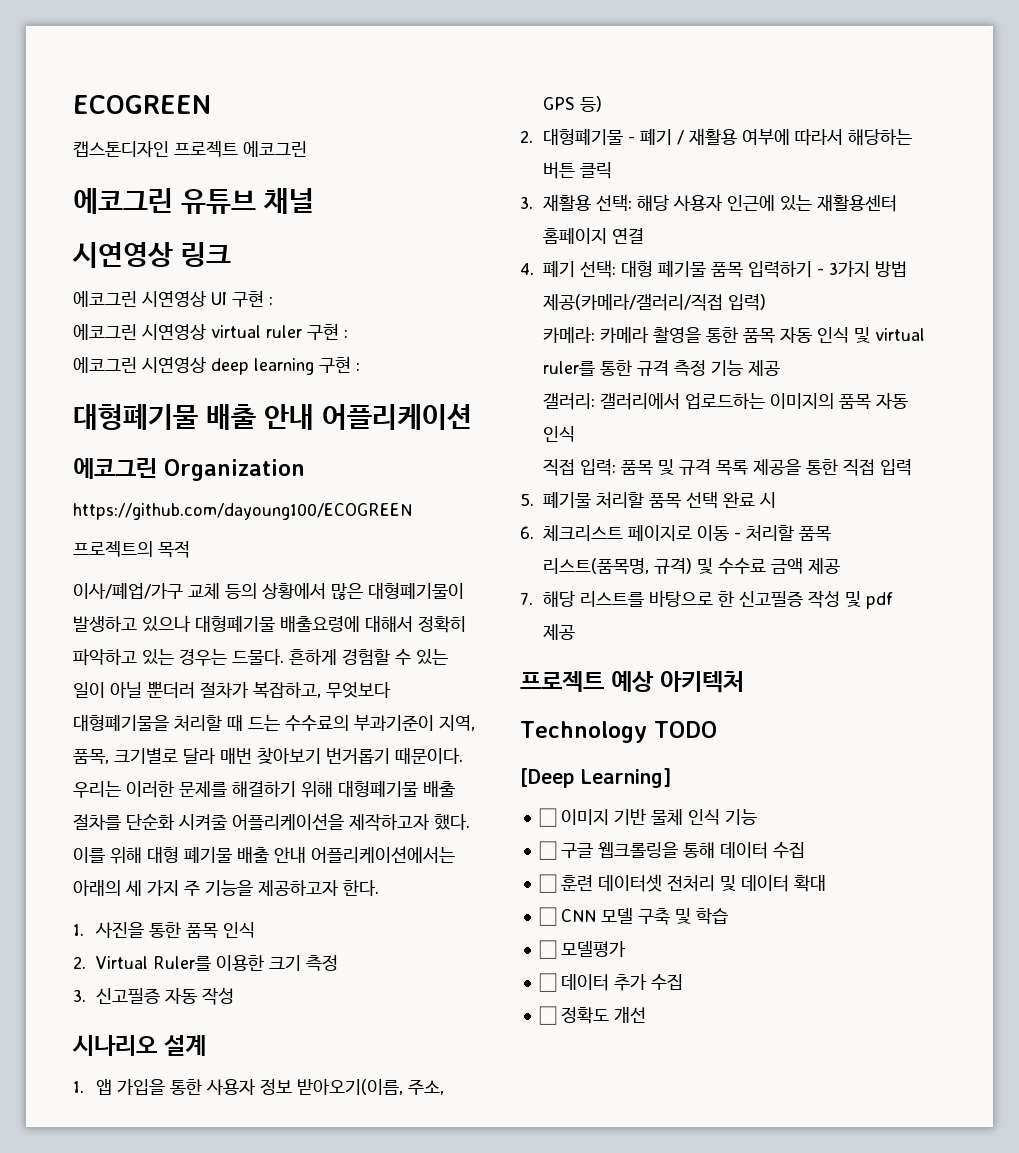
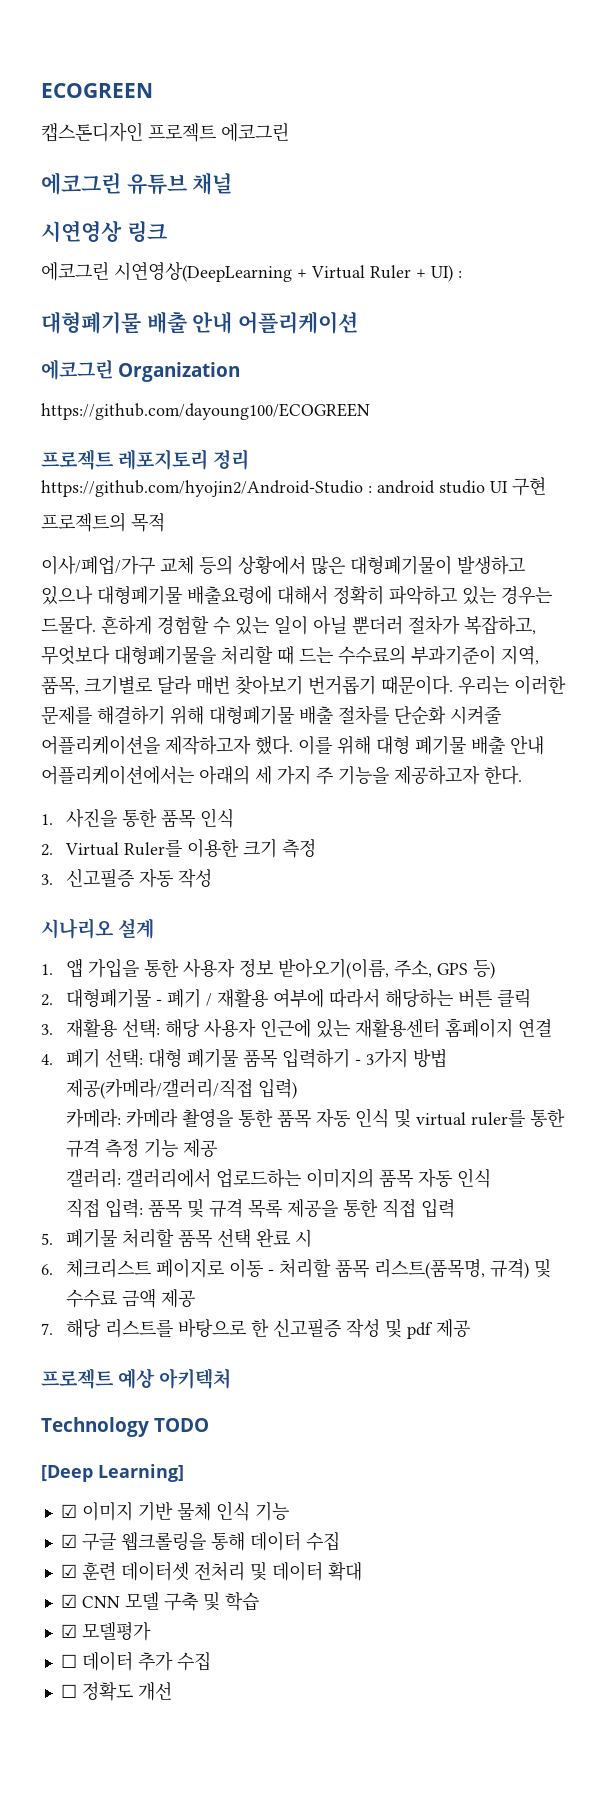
[142,290,273,307] [73,323,348,340] [73,356,351,375] 시연영상 UI 구현 : // 에코그린 시연영상 virtual ruler 구현 : // 에코그린 시연영상 deep learning 구현 -> [114,262,453,282] 시연영상(DeepLearning + Virtual Ruler + UI)
(412, 511) none -> [41,449,250,470] [41,477,546,497] // 프로젝트 레포지토리 정리 // https://github.com/hyojin2/Android-Studio : android studio UI 구현
[538,808,557,827] ☐ -> [60,1504,77,1518] ☑
[538,841,557,860] ☐ -> [60,1534,77,1548] ☑
[538,874,557,893] ☐ -> [60,1564,77,1578] ☑
[538,907,557,926] ☐ -> [60,1594,77,1608] ☑
[538,940,557,959] ☐ -> [60,1624,77,1638] ☑

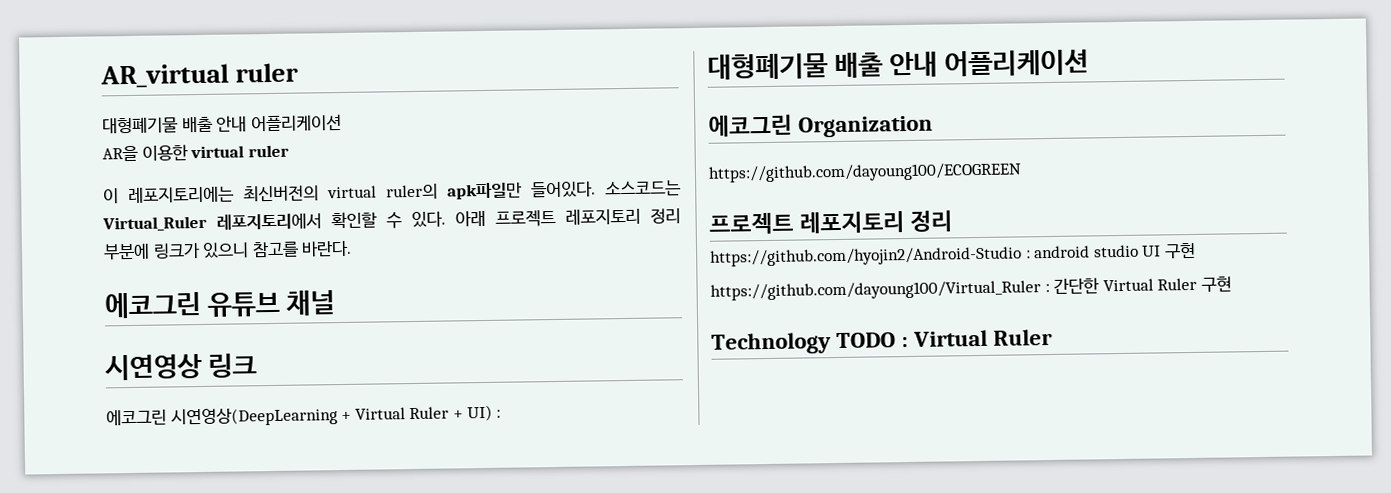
[41,83,153,98] [41,122,289,142] ECOGREEN // 캡스톤디자인 프로젝트 에코그린 -> [100,62,300,89] [102,113,342,134] [102,144,289,162] [103,180,681,204] [102,208,681,232] [103,240,353,261] AR_virtual ruler // 대형폐기물 배출 안내 어플리케이션 // AR을 이용한 virtual ruler // 이 레포지토리에는 최신버전의 virtual ruler의 apk파일만 들어있다. 소스코드는 Virtual_Ruler 레포지토리에서 확인할 수 있다. 아래 프로젝트 레포지토리 정리 부분에 링크가 있으니 참고를 바란다.
[41,512,165,532] [41,555,525,575] [41,585,552,605] [41,615,536,635] [41,645,539,665] [41,675,566,695] [41,705,501,725] [41,735,544,755] [41,765,522,785] [41,808,234,828] [41,839,316,858] [41,868,212,888] [41,918,155,939] [41,958,495,979] [41,989,531,1008] [41,1018,552,1038] [41,1048,447,1068] [65,1079,297,1099] [65,1108,565,1128] [65,1139,217,1158] [65,1168,491,1188] [65,1199,455,1218] [41,1228,312,1248] [41,1258,551,1279] [65,1288,195,1308] [41,1318,470,1339] [41,1368,232,1389] [41,1417,210,1437] [41,1464,184,1482] [60,1501,289,1521] [60,1531,340,1551] [60,1561,362,1581] [60,1592,259,1611] [60,1621,151,1641] [60,1651,211,1671] [60,1682,172,1701] 프로젝트의 목적 // 이사/폐업/가구 교체 등의 상황에서 많은 대형폐기물이 발생하고 있으나 대형폐기물 배출요령에 대해서 정확히 파악하고 있는 경우는 드물다. 흔하게 경험할 수 있는 일이 아닐 뿐더러 절차가 복잡하고, 무엇보다 대형폐기물을 처리할 때 드는 수수료의 부과기준이 지역, 품목, 크기별로 달라 매번 찾아보기 번거롭기 때문이다. 우리는 이러한 문제를 해결하기 위해 대형폐기물 배출 절차를 단순화 시켜줄 어플리케이션을 제작하고자 했다. 이를 위해 대형 폐기물 배출 안내 어플리케이션에서는 아래의 세 가지 주 기능을 제공하고자 한다. // 1. 사진을 통한 품목 인식 // 2. Virtual Ruler를 이용한 크기 측정 // 3. 신고필증 자동 작성 // 시나리오 설계 // 1. 앱 가입을 통한 사용자 정보 받아오기(이름, 주소, GPS 등) // 2. 대형폐기물 - 폐기 / 재활용 여부에 따라서 해당하는 버튼 클릭 // 3. 재활용 선택: 해당 사용자 인근에 있는 재활용센터 홈페이지 연결 // 4. 폐기 선택: 대형 폐기물 품목 입력하기 - 3가지 방법 제공(카메라/갤러리/직접 입력) // 카메라: 카메라 촬영을 통한 품목 자동 인식 및 virtual ruler를 통한 규격 측정 기능 제공 // 갤러리: 갤러리에서 업로드하는 이미지의 품목 자동 인식 // 직접 입력: 품목 및 규격 목록 제공을 통한 직접 입력 // 5. 폐기물 처리할 품목 선택 완료 시 // 6. 체크리스트 페이지로 이동 - 처리할 품목 리스트(품목명, 규격) 및 수수료 금액 제공 // 7. 해당 리스트를 바탕으로 한 신고필증 작성 및 pdf 제공 // 프로젝트 예상 아키텍처 // Technology TODO // [Deep Learning] // ☑ 이미지 기반 물체 인식 기능 // ☑ 구글 웹크롤링을 통해 데이터 수집 // ☑ 훈련 데이터셋 전처리 및 데이터 확대 // ☑ CNN 모델 구축 및 학습 // ☑ 모델평가 // ☐ 데이터 추가 수집 // ☐ 정확도 개선 -> [710,276,1232,301] [711,328,1053,355] https://github.com/dayoung100/Virtual_Ruler : 간단한 Virtual Ruler 구현 // Technology TODO : Virtual Ruler

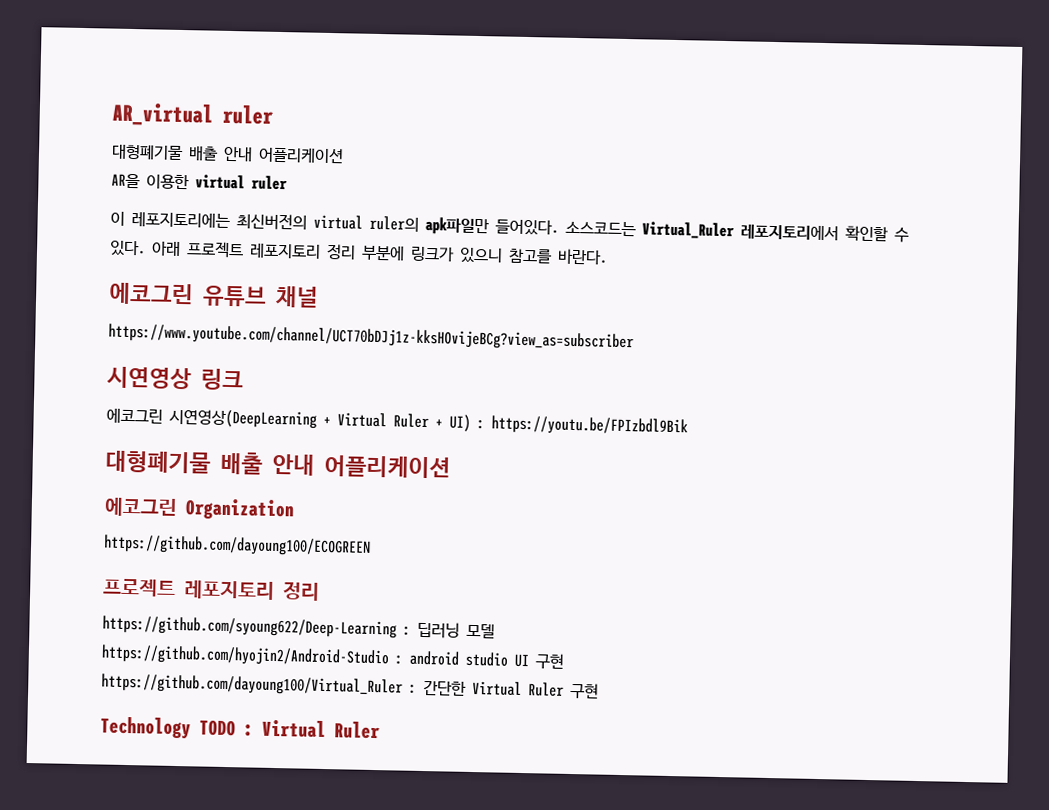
(336, 303) none -> [108,323,634,352] // https://www.youtube.com/channel/UCT70bDJj1z-kksHOvijeBCg?view_as=subscriber
(502, 413) none -> [491,415,688,437] https://youtu.be/FPIzbdl9Bik
(954, 221) none -> [102,615,495,639] // https://github.com/syoung622/Deep-Learning : 딥러닝 모델

